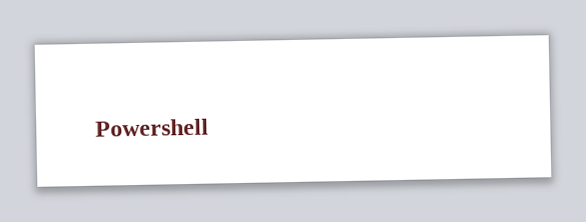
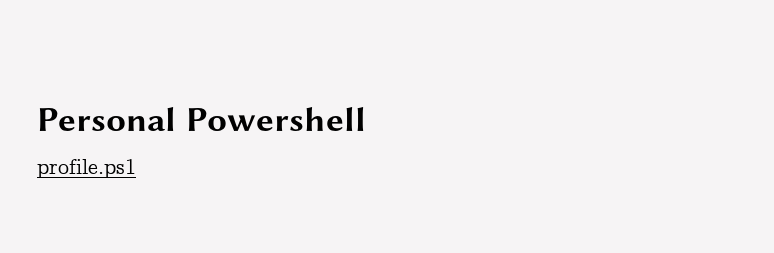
(95, 127) none -> [37,107,176,131] Personal
(209, 127) none -> [37,159,136,178] // profile.ps1

